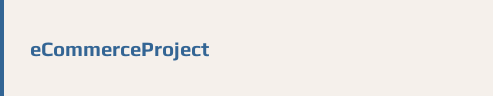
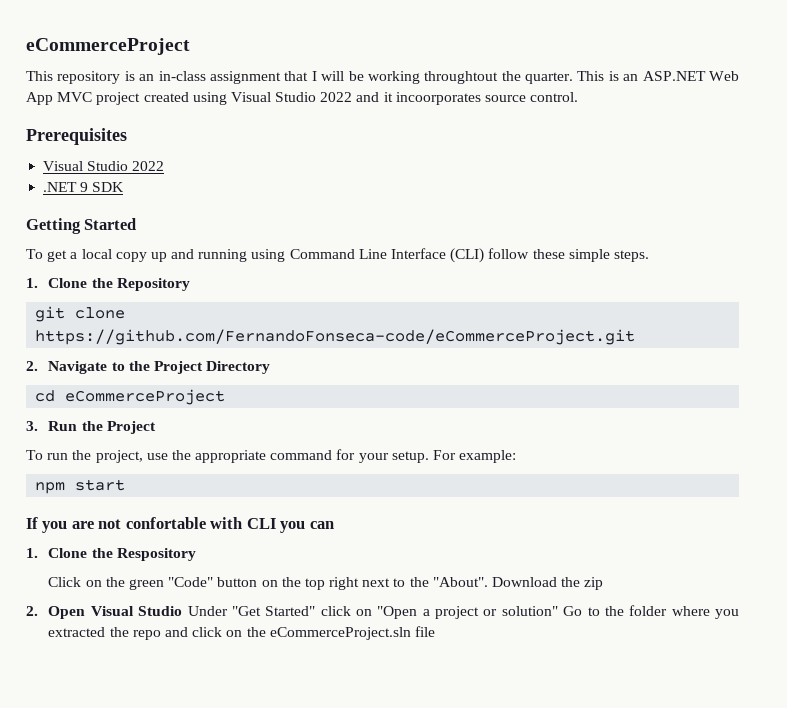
[30,42,209,61] eCommerceProject -> [26,38,190,55] [26,71,740,84] [26,92,579,105] [26,128,127,145] [43,161,165,171] [43,182,125,192] [26,218,137,234] [26,248,649,263] [26,278,190,291] [35,306,126,322] [35,329,636,345] [26,361,271,374] [35,389,226,405] [26,421,156,434] [26,449,517,463] [35,479,126,494] [26,517,334,533] [26,548,196,561] [48,577,604,590] [26,605,739,619] [48,626,435,640] eCommerceProject // This repository is an in-class assignment that I will be working throughtout the quarter. This is an ASP.NET Web App MVC project created using Visual Studio 2022 and it incoorporates source control. // Prerequisites // Visual Studio 2022 // .NET 9 SDK // Getting Started // To get a local copy up and running using Command Line Interface (CLI) follow these simple steps. // 1. Clone the Repository // git clone https://github.com/FernandoFonseca-code/eCommerceProject.git // 2. Navigate to the Project Directory // cd eCommerceProject // 3. Run the Project // To run the project, use the appropriate command for your setup. For example: // npm start // If you are not confortable with CLI you can // 1. Clone the Respository // Click on the green "Code" button on the top right next to the "About". Download the zip // 2. Open Visual Studio Under "Get Started" click on "Open a project or solution" Go to the folder where you extracted the repo and click on the eCommerceProject.sln file

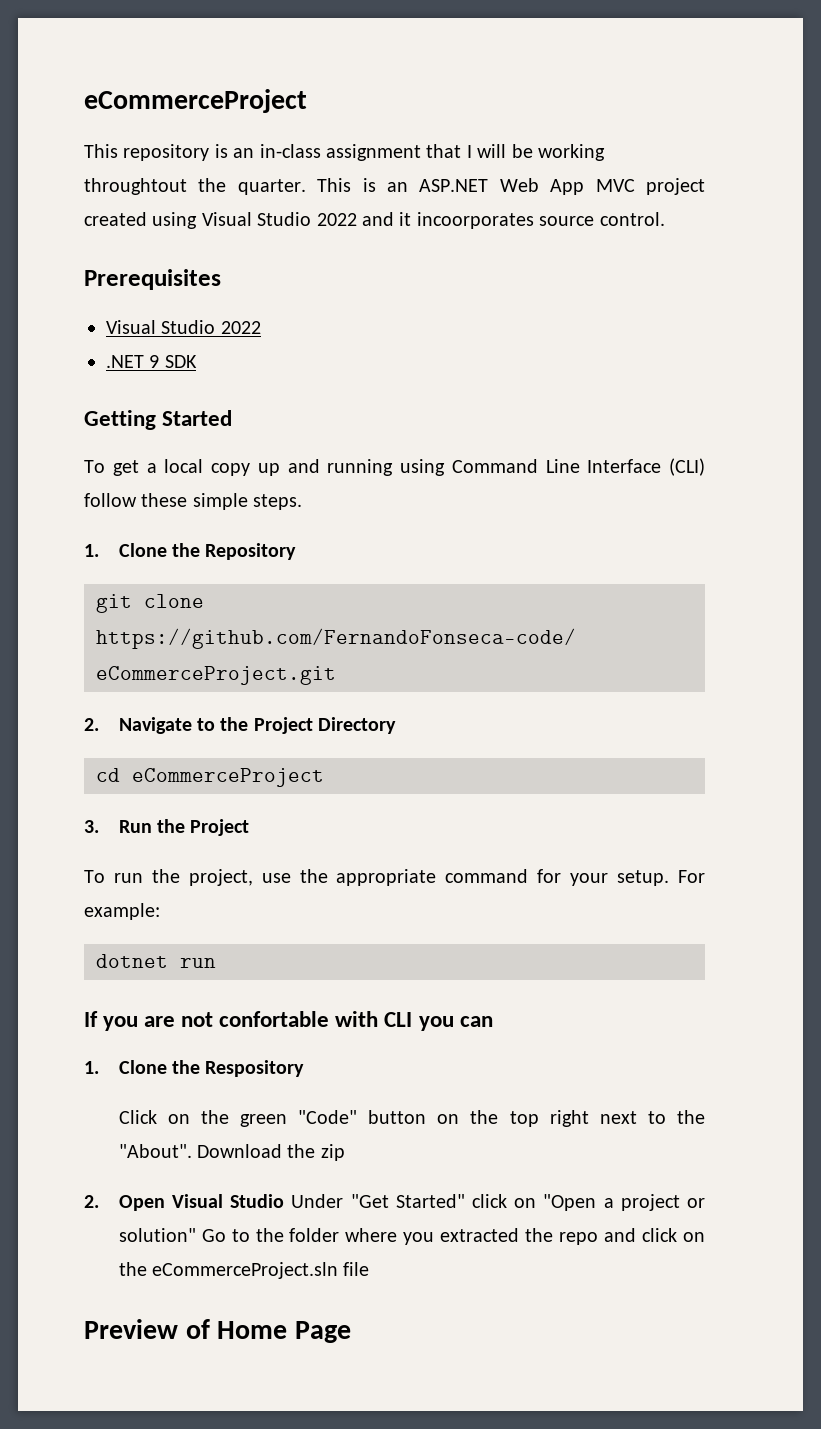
[35,479,126,494] npm start -> [96,954,216,968] dotnet run
(435, 631) none -> [84,1319,351,1343] // Preview of Home Page

